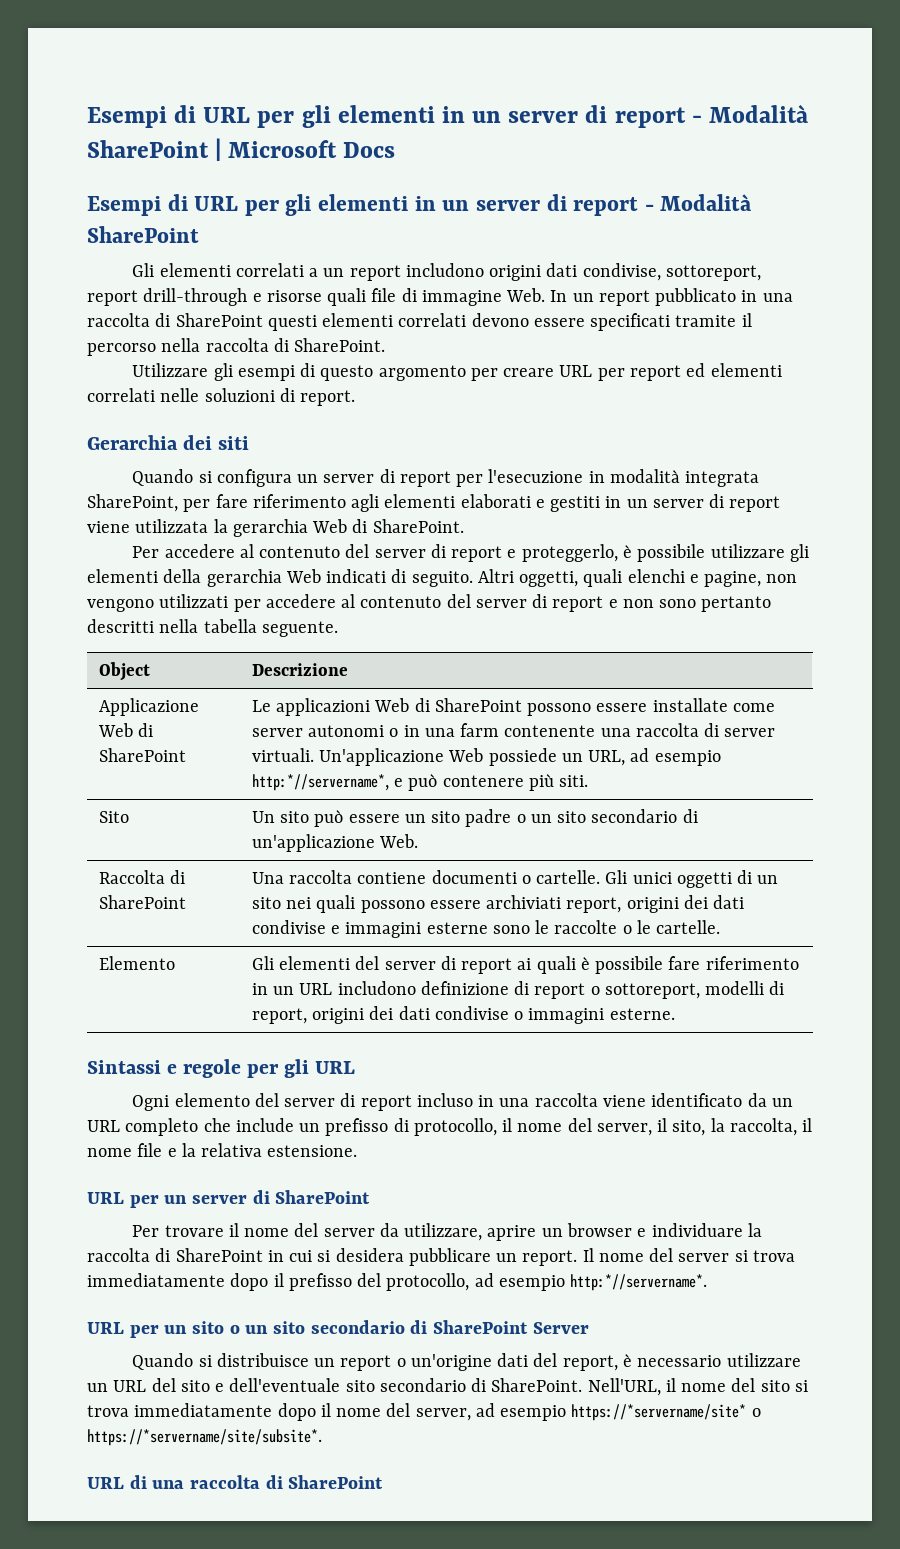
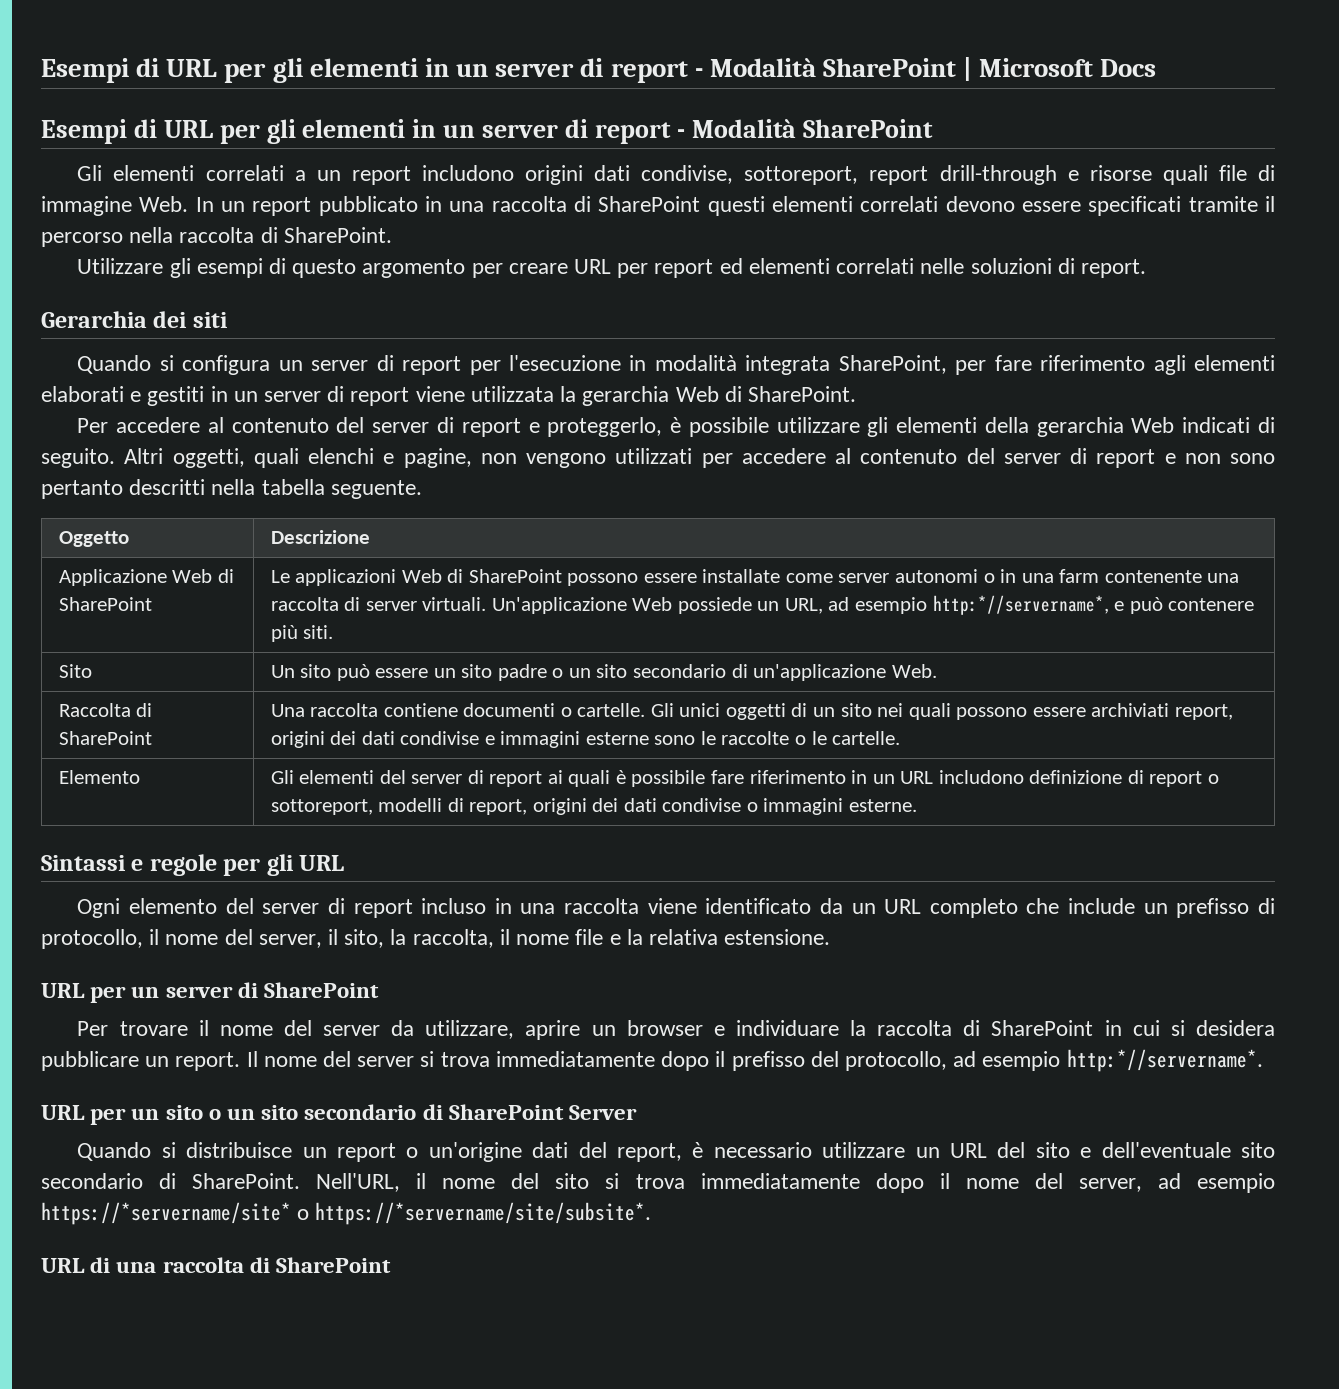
[98,662,150,681] Object -> [58,531,129,547] Oggetto

